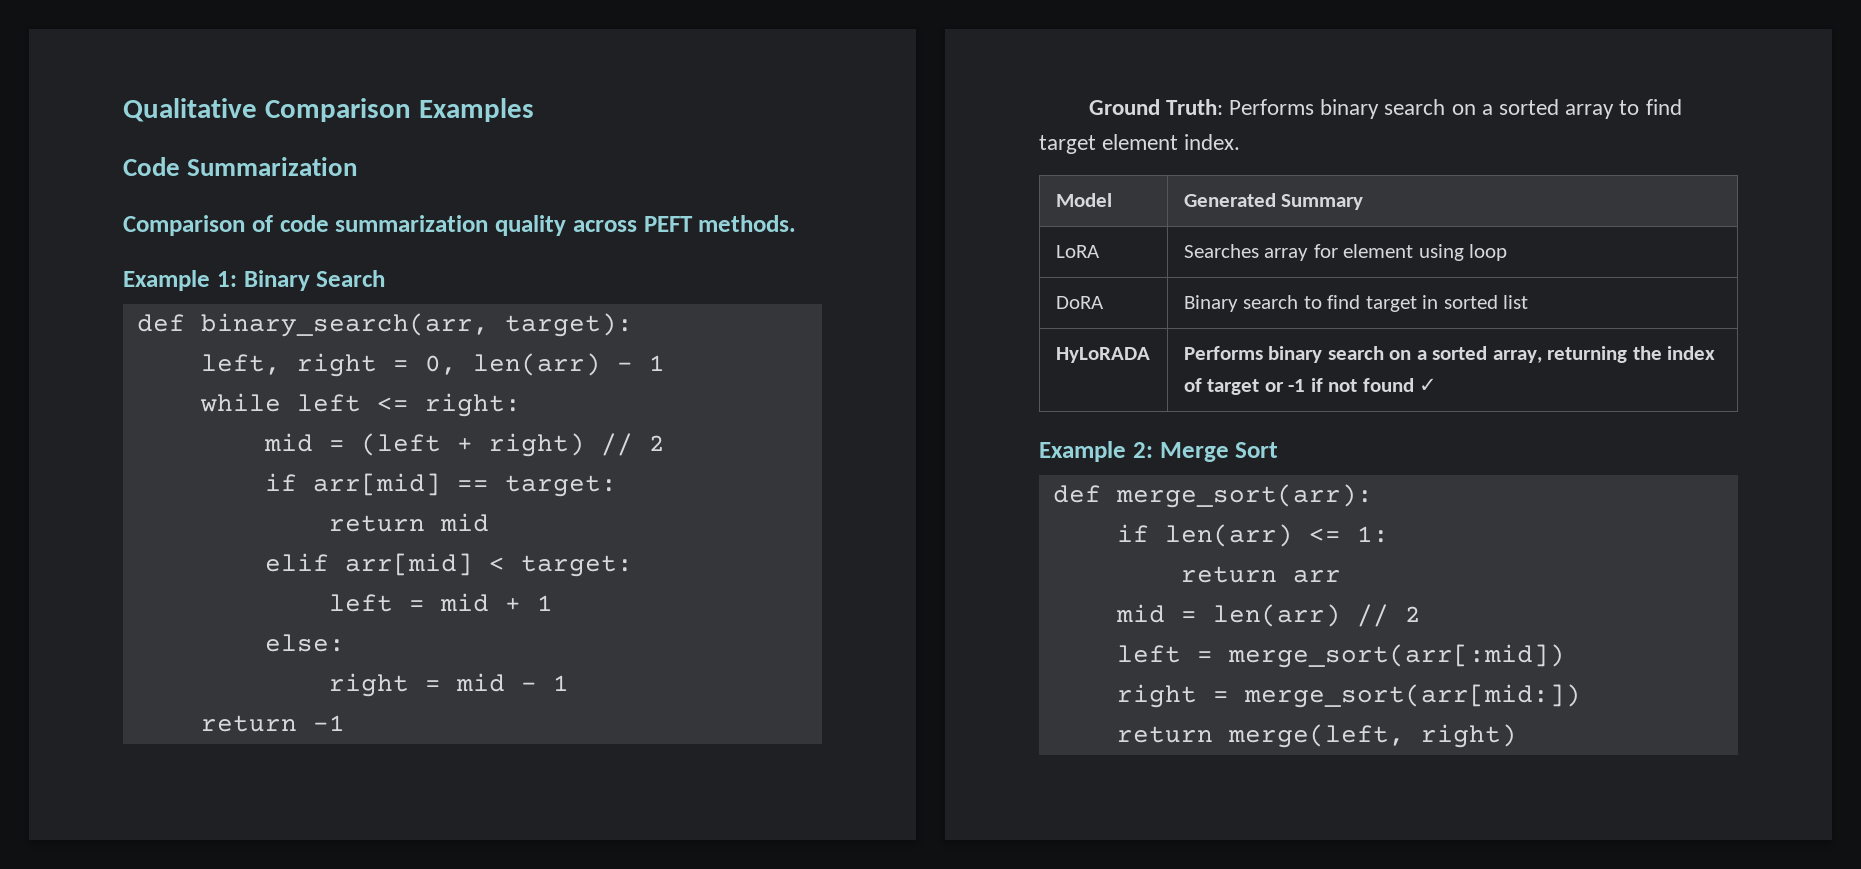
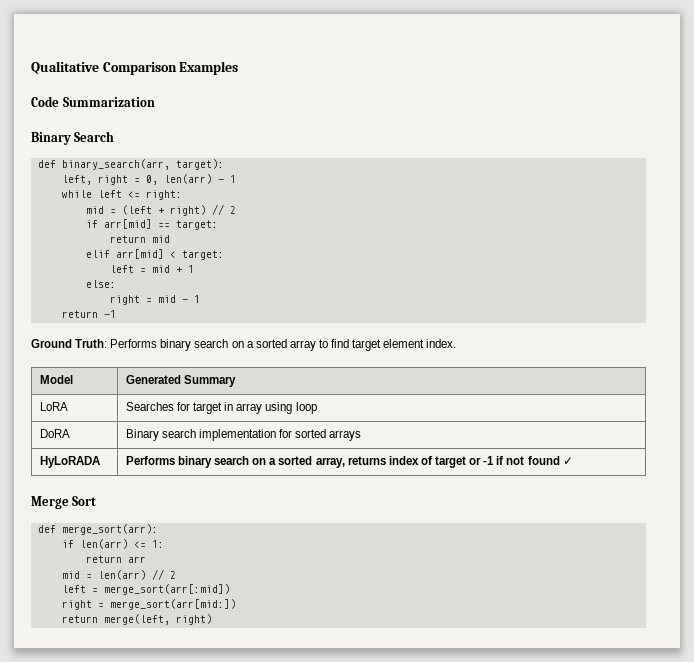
[123,215,797,236] [123,270,237,291] Comparison of code summarization quality across PEFT methods. // Example 1: -> (155, 102) none
[1264,244,1414,261] array for element -> [177,402,263,414] for target in array
[1303,295,1529,312] to find target in sorted list -> [199,429,362,441] implementation for sorted arrays
[1547,346,1662,363] returning the -> [347,456,386,465] returns
[1039,441,1153,462] Example 2: -> (573, 461) none

